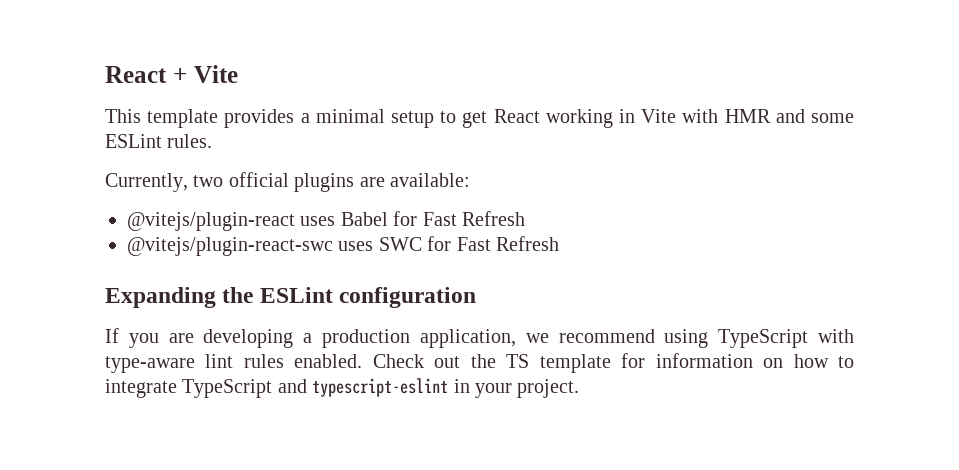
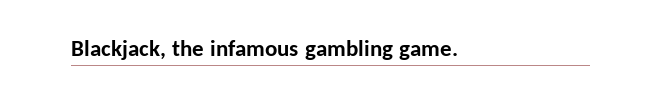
[105,65,238,83] [105,109,855,128] [105,134,213,148] [105,172,470,192] [127,211,525,231] [127,236,559,256] [105,287,477,308] [105,328,855,348] [105,353,854,373] [105,378,580,398] React + Vite // This template provides a minimal setup to get React working in Vite with HMR and some ESLint rules. // Currently, two official plugins are available: // @vitejs/plugin-react uses Babel for Fast Refresh // @vitejs/plugin-react-swc uses SWC for Fast Refresh // Expanding the ESLint configuration // If you are developing a production application, we recommend using TypeScript with type-aware lint rules enabled. Check out the TS template for information on how to integrate TypeScript and typescript-eslint in your project. -> [71,40,458,60] Blackjack, the infamous gambling game.

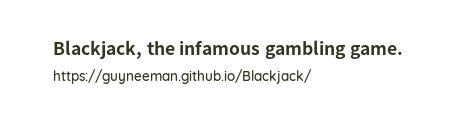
(458, 52) none -> [53,69,312,84] // https://guyneeman.github.io/Blackjack/

